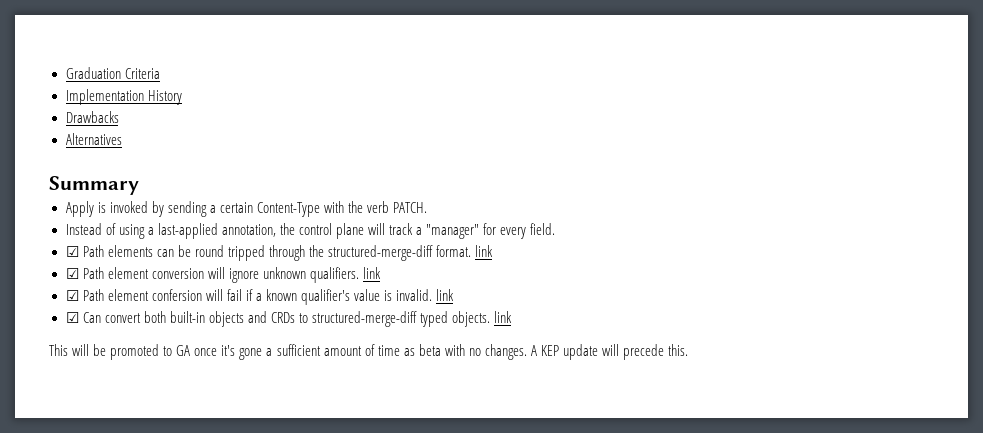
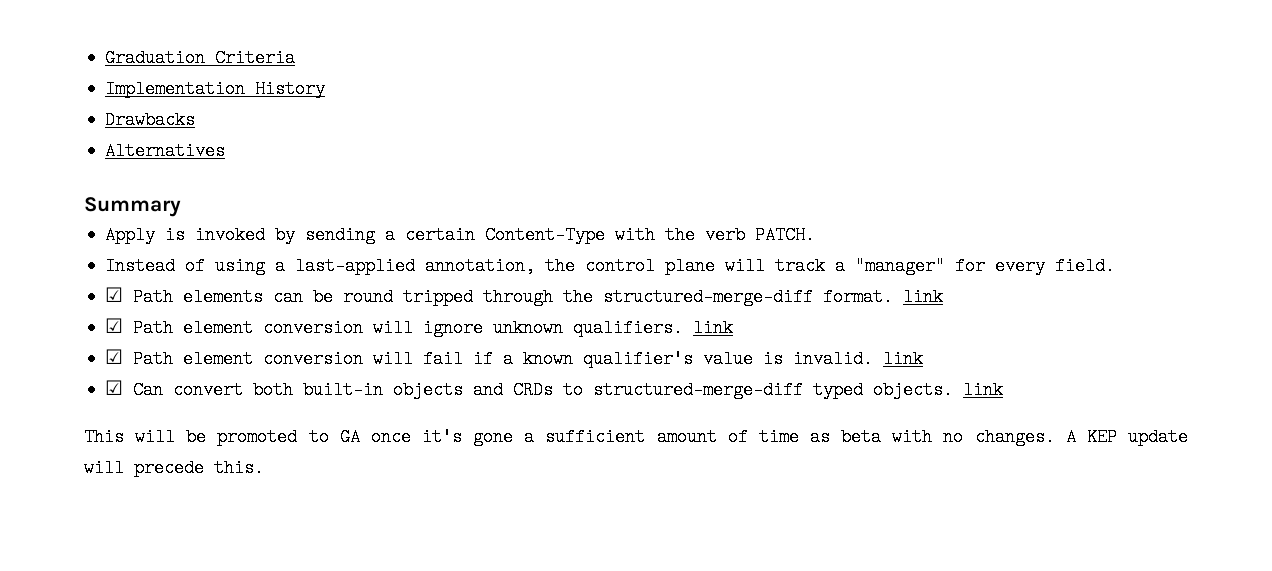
[151,289,202,301] confersion -> [263,350,364,368] conversion

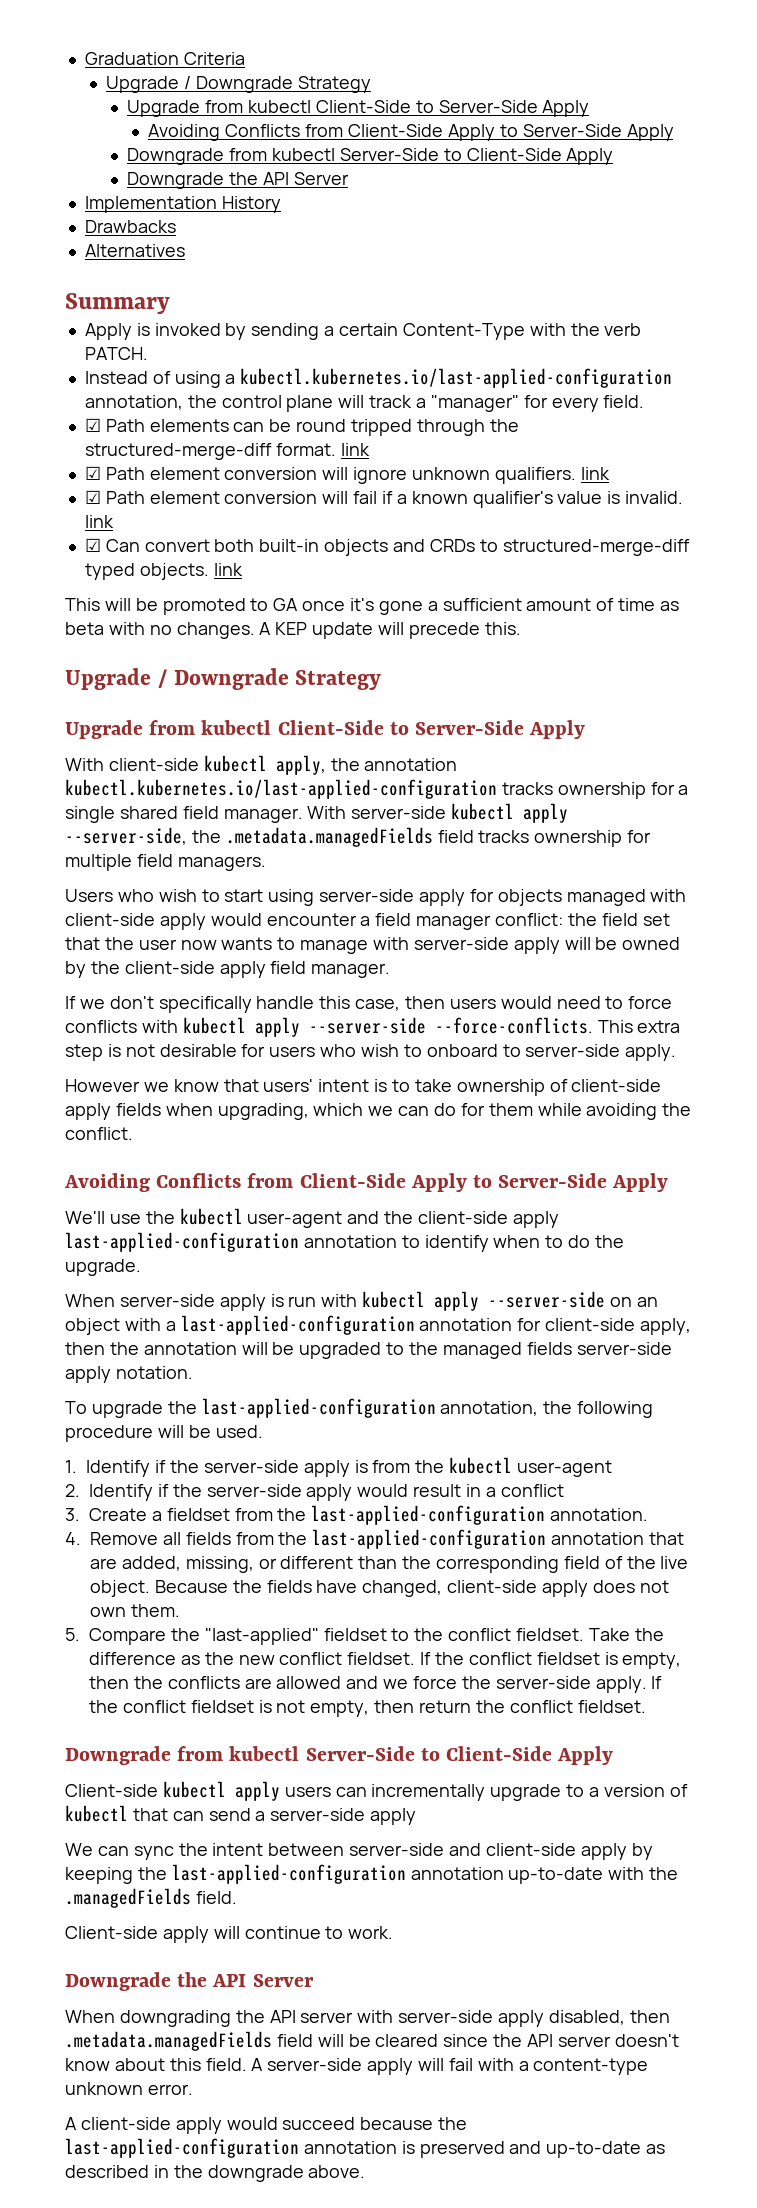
(296, 58) none -> [106,76,371,93] [127,100,590,117] [148,124,674,141] [127,148,614,165] [127,172,349,189] // Upgrade / Downgrade Strategy // Upgrade from kubectl Client-Side to Server-Side Apply // Avoiding Conflicts from Client-Side Apply to Server-Side Apply // Downgrade from kubectl Server-Side to Client-Side Apply // Downgrade the API Server
[295,257,416,275] last-applied -> [240,368,673,388] kubectl.kubernetes.io/last-applied-configuration
(264, 468) none -> [65,668,382,690] [65,720,586,739] [65,755,458,775] [65,779,689,799] [65,803,569,823] [65,827,652,847] [65,854,266,871] [65,889,687,906] [65,913,670,930] [65,937,681,954] [65,961,391,978] [65,996,673,1013] [65,1017,681,1037] [65,1044,677,1061] [65,1079,662,1096] [65,1103,692,1120] [65,1127,133,1140] [64,1173,669,1192] [65,1208,559,1228] [65,1232,625,1252] [65,1259,141,1276] [65,1291,658,1311] [65,1315,692,1335] [65,1342,672,1359] [65,1366,193,1383] [65,1398,654,1418] [65,1425,263,1442] [65,1457,612,1477] [65,1484,564,1501] [65,1505,649,1525] [65,1529,685,1549] [90,1556,689,1573] [90,1580,669,1597] [90,1604,180,1617] [65,1628,664,1645] [89,1652,682,1669] [89,1676,663,1693] [89,1700,646,1717] [65,1746,614,1765] [65,1781,688,1801] [65,1805,417,1825] [65,1843,653,1860] [65,1864,679,1884] [65,1888,237,1908] [65,1926,394,1943] [65,1972,314,1991] [65,2010,670,2027] [65,2031,679,2051] [65,2058,649,2075] [65,2082,193,2095] [65,2117,468,2134] [65,2138,666,2158] [65,2165,366,2182] // Upgrade / Downgrade Strategy // Upgrade from kubectl Client-Side to Server-Side Apply // With client-side kubectl apply, the annotation kubectl.kubernetes.io/last-applied-configuration tracks ownership for a single shared field manager. With server-side kubectl apply --server-side, the .metadata.managedFields field tracks ownership for multiple field managers. // Users who wish to start using server-side apply for objects managed with client-side apply would encounter a field manager conflict: the field set that the user now wants to manage with server-side apply will be owned by the client-side apply field manager. // If we don't specifically handle this case, then users would need to force conflicts with kubectl apply --server-side --force-conflicts. This extra step is not desirable for users who wish to onboard to server-side apply. // However we know that users' intent is to take ownership of client-side apply fields when upgrading, which we can do for them while avoiding the conflict. // Avoiding Conflicts from Client-Side Apply to Server-Side Apply // We'll use the kubectl user-agent and the client-side apply last-applied-configuration annotation to identify when to do the upgrade. // When server-side apply is run with kubectl apply --server-side on an object with a last-applied-configuration annotation for client-side apply, then the annotation will be upgraded to the managed fields server-side apply notation. // To upgrade the last-applied-configuration annotation, the following procedure will be used. // 1. Identify if the server-side apply is from the kubectl user-agent // 2. Identify if the server-side apply would result in a conflict // 3. Create a fieldset from the last-applied-configuration annotation. // 4. Remove all fields from the last-applied-configuration annotation that are added, missing, or different than the corresponding field of the live object. Because the fields have changed, client-side apply does not own them. // 5. Compare the "last-applied" fieldset to the conflict fieldset. Take the difference as the new conflict fieldset. If the conflict fieldset is empty, then the conflicts are allowed and we force the server-side apply. If the conflict fieldset is not empty, then return the conflict fieldset. // Downgrade from kubectl Server-Side to Client-Side Apply // Client-side kubectl apply users can incrementally upgrade to a version of kubectl that can send a server-side apply // We can sync the intent between server-side and client-side apply by keeping the last-applied-configuration annotation up-to-date with the .managedFields field. // Client-side apply will continue to work. // Downgrade the API Server // When downgrading the API server with server-side apply disabled, then .metadata.managedFields field will be cleared since the API server doesn't know about this field. A server-side apply will fail with a content-type unknown error. // A client-side apply would succeed because the last-applied-configuration annotation is preserved and up-to-date as described in the downgrade above.

